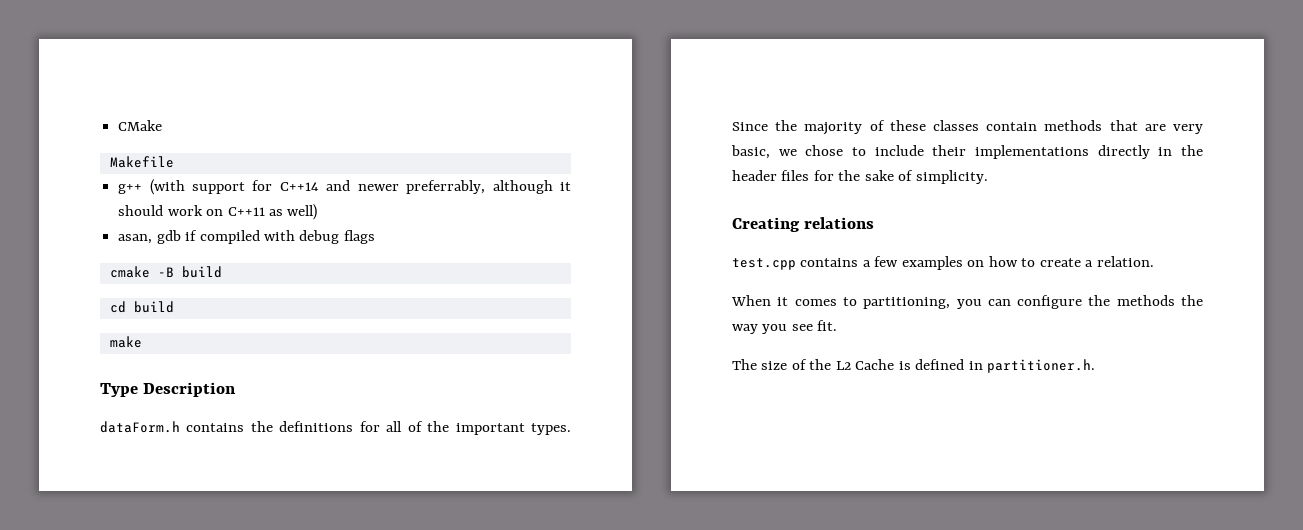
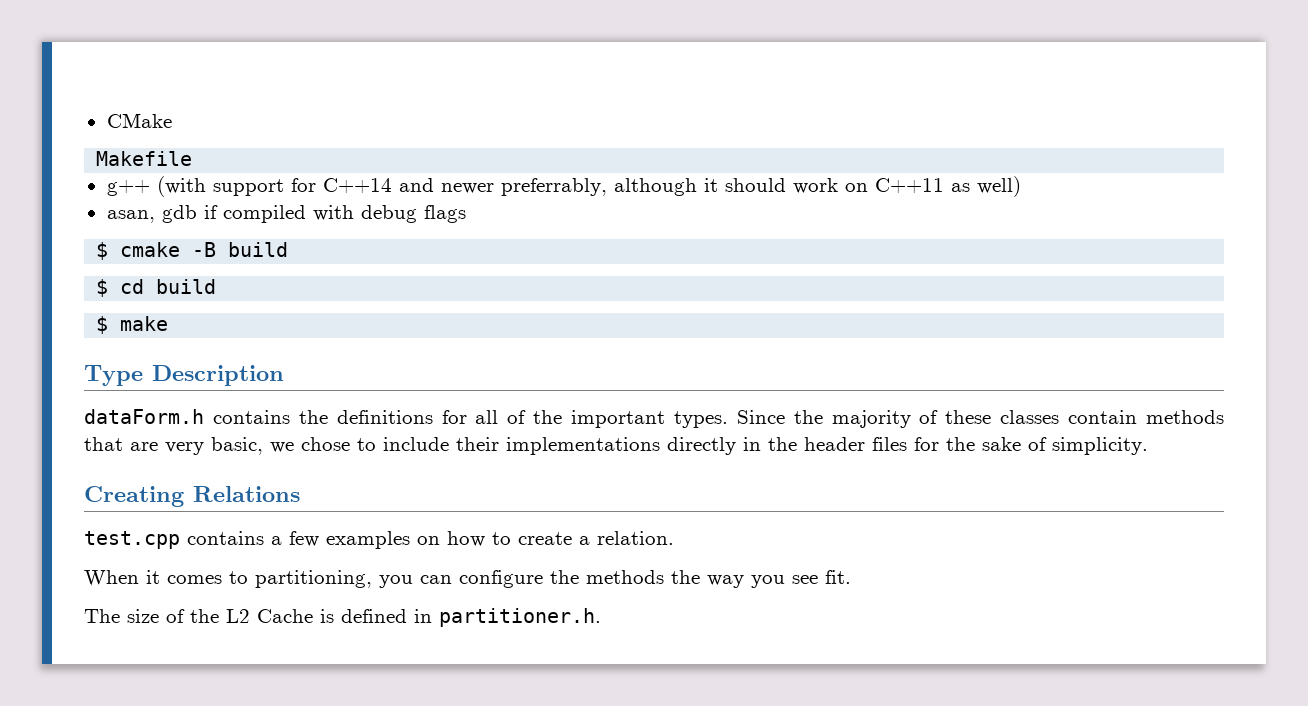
(375, 237) none -> [96,242,109,260] $
(222, 272) none -> [96,279,109,297] $
(174, 307) none -> [96,316,109,334] $
[804,217,875,229] relations -> [193,486,300,502] Relations

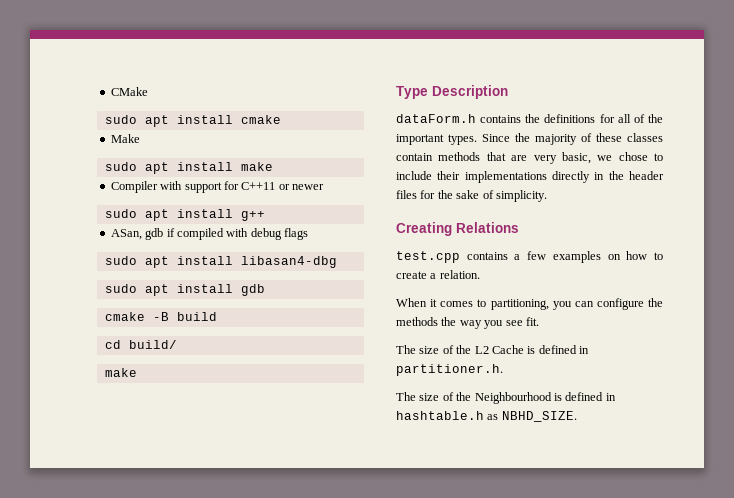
[96,151,193,166] [106,176,1021,197] [106,210,155,223] Makefile // g++ (with support for C++14 and newer preferrably, although it should work on C++11 as well) // asan, -> [104,115,281,127] [110,134,140,143] [104,162,273,174] [110,181,324,193] [104,209,265,221] [110,229,142,240] sudo apt install cmake // Make // sudo apt install make // Compiler with support for C++11 or newer // sudo apt install g++ // ASan,
[96,242,109,260] $ -> [104,256,337,268] [104,284,265,296] sudo apt install libasan4-dbg // sudo apt install gdb //
[96,279,217,297] [96,316,109,334] $ cd build // $ -> [104,340,177,349] cd build/ //
(601, 617) none -> [396,392,616,404] [396,411,577,422] // The size of the Neighbourhood is defined in hashtable.h as NBHD_SIZE.

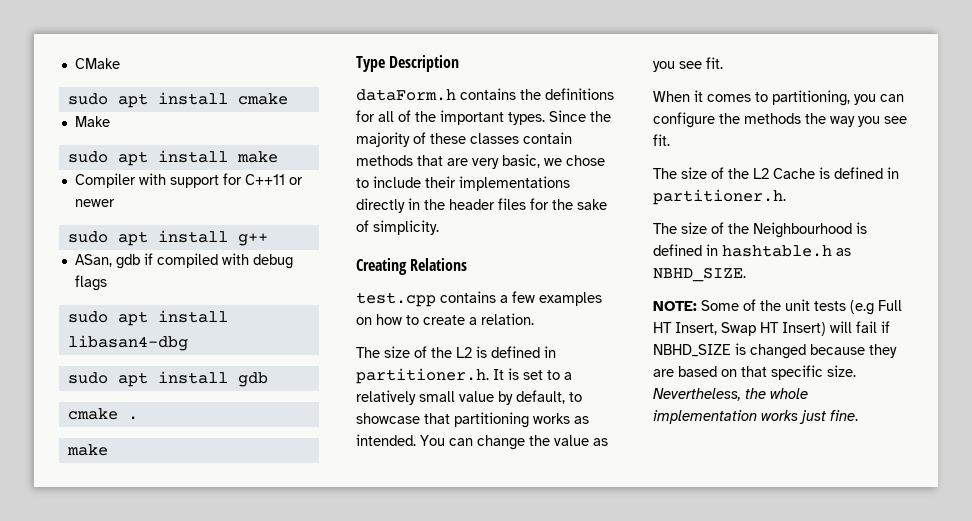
[152,312,217,321] [104,340,177,349] -B build // cd build/ -> [127,416,138,420] .
(480, 274) none -> [356,346,556,358] [356,368,572,384] [356,390,582,405] [356,412,589,428] [356,434,608,450] [653,57,723,72] // The size of the L2 is defined in partitioner.h. It is set to a relatively small value by default, to showcase that partitioning works as intended. You can change the value as you see fit.
(577, 416) none -> [653,299,902,315] [653,321,890,336] [653,343,897,359] [653,365,856,380] [653,388,808,401] [653,410,858,424] // NOTE: Some of the unit tests (e.g Full HT Insert, Swap HT Insert) will fail if NBHD_SIZE is changed because they are based on that specific size. Nevertheless, the whole implementation works just fine.

